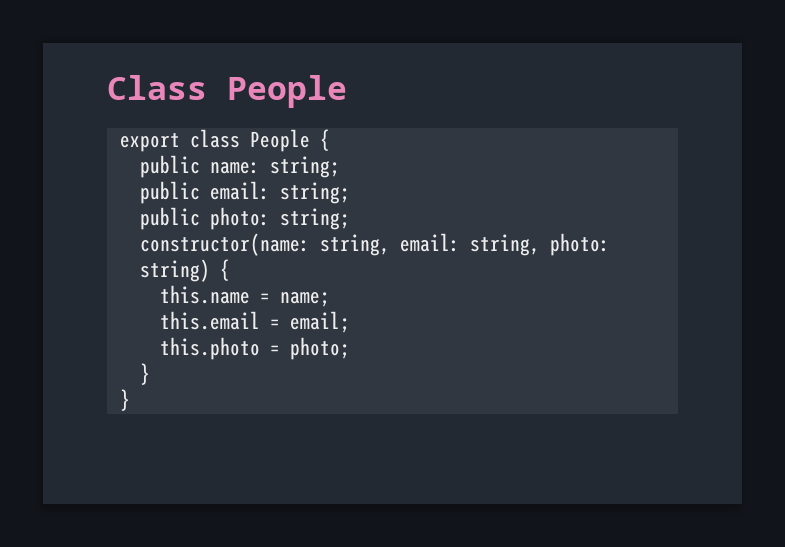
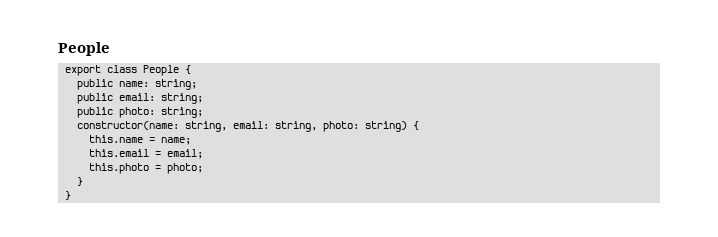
[107,75,207,100] Class -> (58, 49) none

